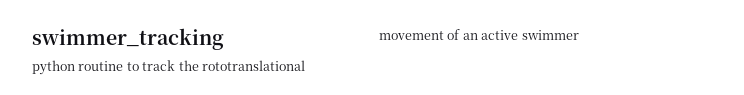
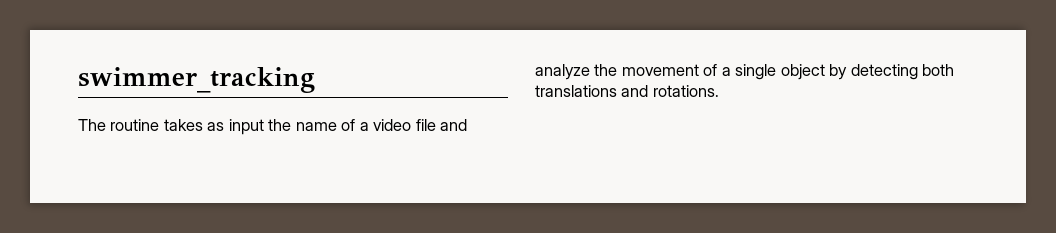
[32,60,305,75] [379,29,579,40] python routine to track the rototranslational movement of an active swimmer -> [78,119,468,135] [535,64,955,80] [535,85,719,97] The routine takes as input the name of a video file and analyze the movement of a single object by detecting both translations and rotations.

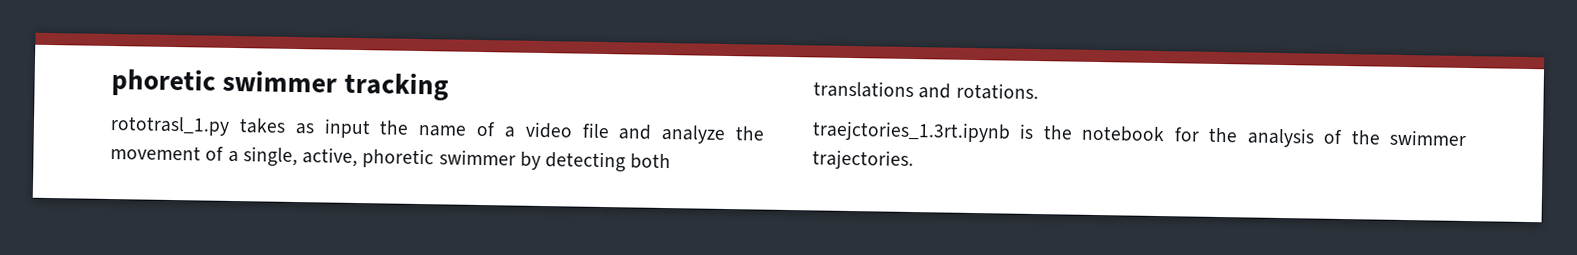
[78,67,315,93] [78,119,160,131] swimmer_tracking // The routine -> [111,68,449,101] [110,116,230,136] phoretic swimmer tracking // rototrasl_1.py
[735,64,825,80] single object -> [242,146,516,169] single, active, phoretic swimmer
(719, 91) none -> [812,120,1467,148] [812,149,914,171] // traejctories_1.3rt.ipynb is the notebook for the analysis of the swimmer trajectories.

